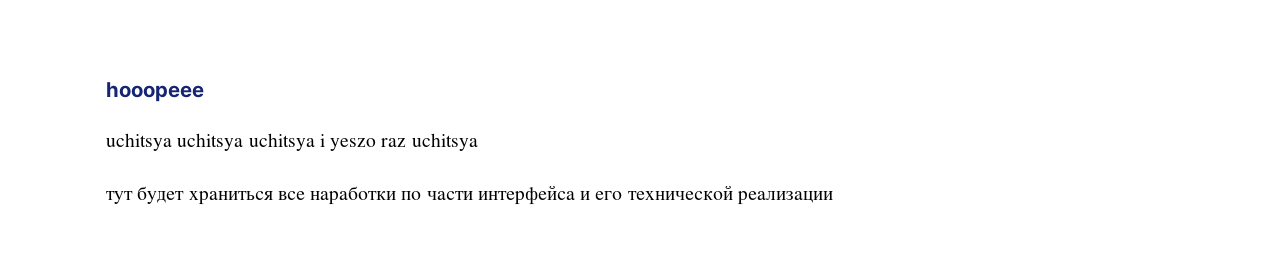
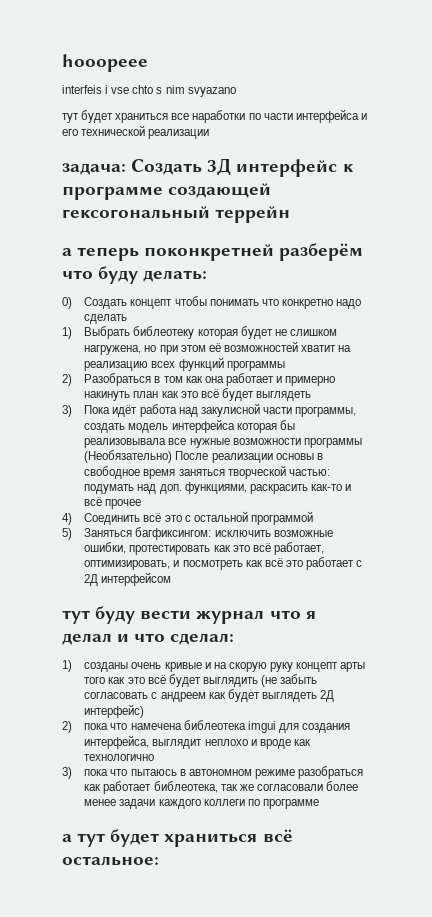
[106,133,478,151] uchitsya uchitsya uchitsya i yeszo raz uchitsya -> [62,85,236,97] interfeis i vse chto s nim svyazano
(833, 198) none -> [62,158,354,177] [62,183,272,200] [62,206,291,223] [62,243,364,261] [62,266,208,284] [62,296,362,309] [84,314,128,324] [62,326,337,339] [84,341,352,355] [84,357,285,371] [62,373,336,386] [84,388,312,401] [62,403,357,417] [84,419,295,433] [84,438,362,448] [84,450,323,463] [84,465,330,479] [84,482,352,494] [84,497,142,509] [62,511,313,525] [62,527,333,540] [84,542,324,555] [84,557,363,570] [84,572,172,586] [62,606,316,624] [62,633,235,645] [62,660,366,672] [84,674,318,687] [84,689,335,702] [84,704,145,718] [62,720,351,733] [84,735,311,749] [84,754,155,761] [62,766,364,779] [84,781,359,794] [84,799,319,809] [62,829,293,847] [62,856,159,866] // задача: Создать 3Д интерфейс к программе создающей гексогональный террейн // а теперь поконкретней разберём что буду делать: // 0) Создать концепт чтобы понимать что конкретно надо сделать // 1) Выбрать библеотеку которая будет не слишком нагружена, но при этом её возможностей хватит на реализацию всех функций программы // 2) Разобраться в том как она работает и примерно накинуть план как это всё будет выглядеть // 3) Пока идёт работа над закулисной части программы, создать модель интерфейса которая бы реализовывала все нужные возможности программы (Необязательно) После реализации основы в свободное время заняться творческой частью: подумать над доп. функциями, раскрасить как-то и всё прочее // 4) Соединить всё это с остальной программой // 5) Заняться багфиксингом: исключить возможные ошибки, протестировать как это всё работает, оптимизировать, и посмотреть как всё это работает с 2Д интерфейсом // тут буду вести журнал что я делал и что сделал: // 1) созданы очень кривые и на скорую руку концепт арты того как это всё будет выглядить (не забыть согласовать с андреем как будет выглядеть 2Д интерфейс) // 2) пока что намечена библеотека imgui для создания интерфейса, выглядит неплохо и вроде как технологично // 3) пока что пытаюсь в автономном режиме разобраться как работает библеотека, так же согласовали более менее задачи каждого коллеги по программе // а тут будет храниться всё остальное:

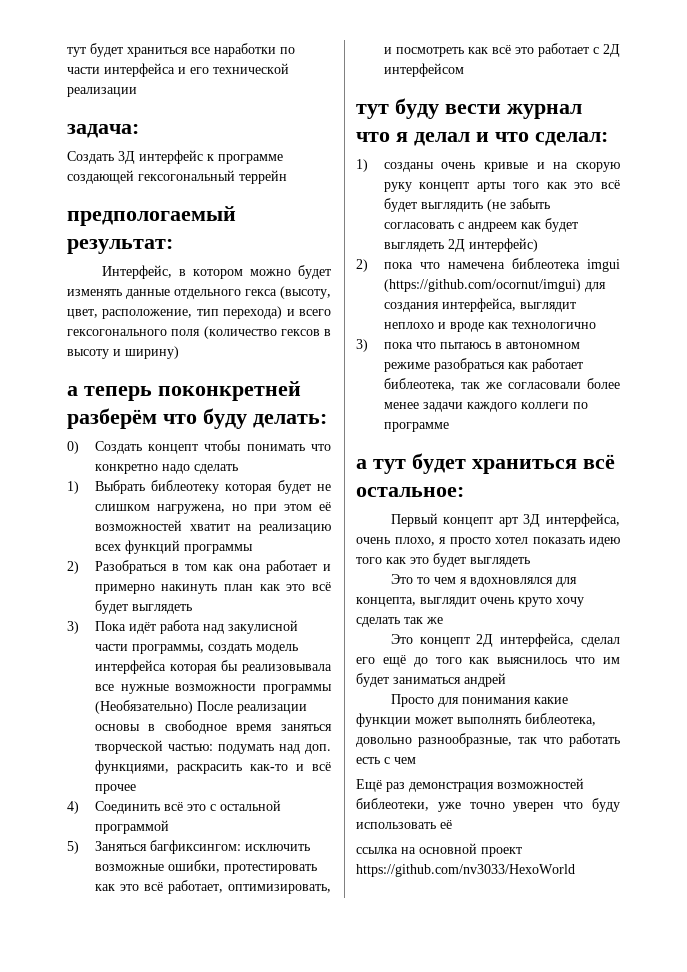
[62,54,148,72] [62,85,236,97] hooopeee // interfeis i vse chto s nim svyazano // -> (67, 52) none
(126, 169) none -> (139, 131) //
(291, 214) none -> [67,206,236,226] [67,239,173,254] [101,265,331,279] [67,286,331,299] [67,306,331,319] [67,326,331,339] [67,346,179,359] // предпологаемый результат: // Интерфейс, в котором можно будет изменять данные отдельного гекса (высоту, цвет, расположение, тип перехода) и всего гексогонального поля (количество гексов в высоту и ширину)
(276, 727) none -> [383,279,581,292] (https://github.com/ocornut/imgui)
(159, 861) none -> [390,513,620,527] [356,537,620,547] [356,553,530,567] [390,574,577,587] [356,597,584,607] [356,617,443,627] [390,633,620,647] [356,655,620,667] [356,673,506,687] [390,694,568,707] [356,713,596,727] [356,733,620,747] [356,757,416,764] [356,778,584,792] [356,798,620,812] [356,820,452,829] [356,843,522,857] [356,864,575,877] // Первый концепт арт 3Д интерфейса, очень плохо, я просто хотел показать идею того как это будет выглядеть // Это то чем я вдохновлялся для концепта, выглядит очень круто хочу сделать так же // Это концепт 2Д интерфейса, сделал его ещё до того как выяснилось что им будет заниматься андрей // Просто для понимания какие функции может выполнять библеотека, довольно разнообразные, так что работать есть с чем // Ещё раз демонстрация возможностей библеотеки, уже точно уверен что буду использовать её // ссылка на основной проект https://github.com/nv3033/HexoWorld

